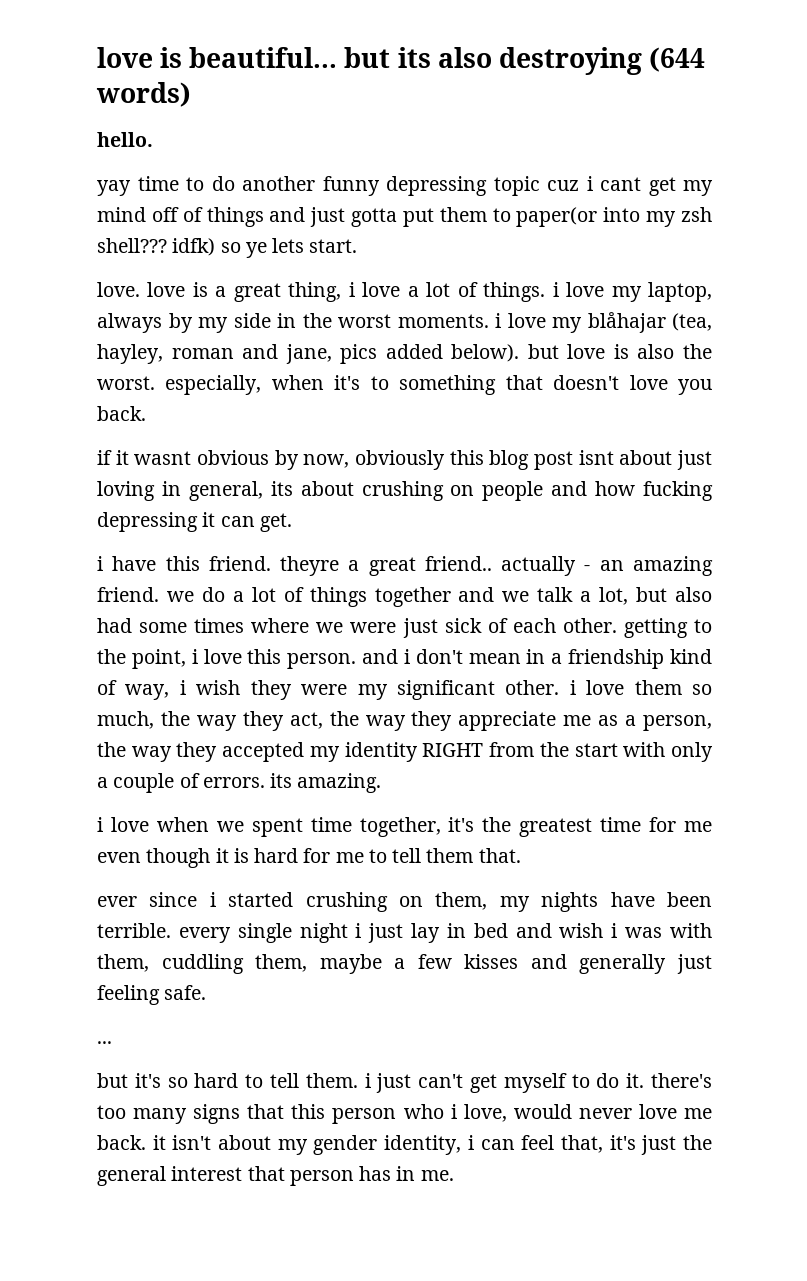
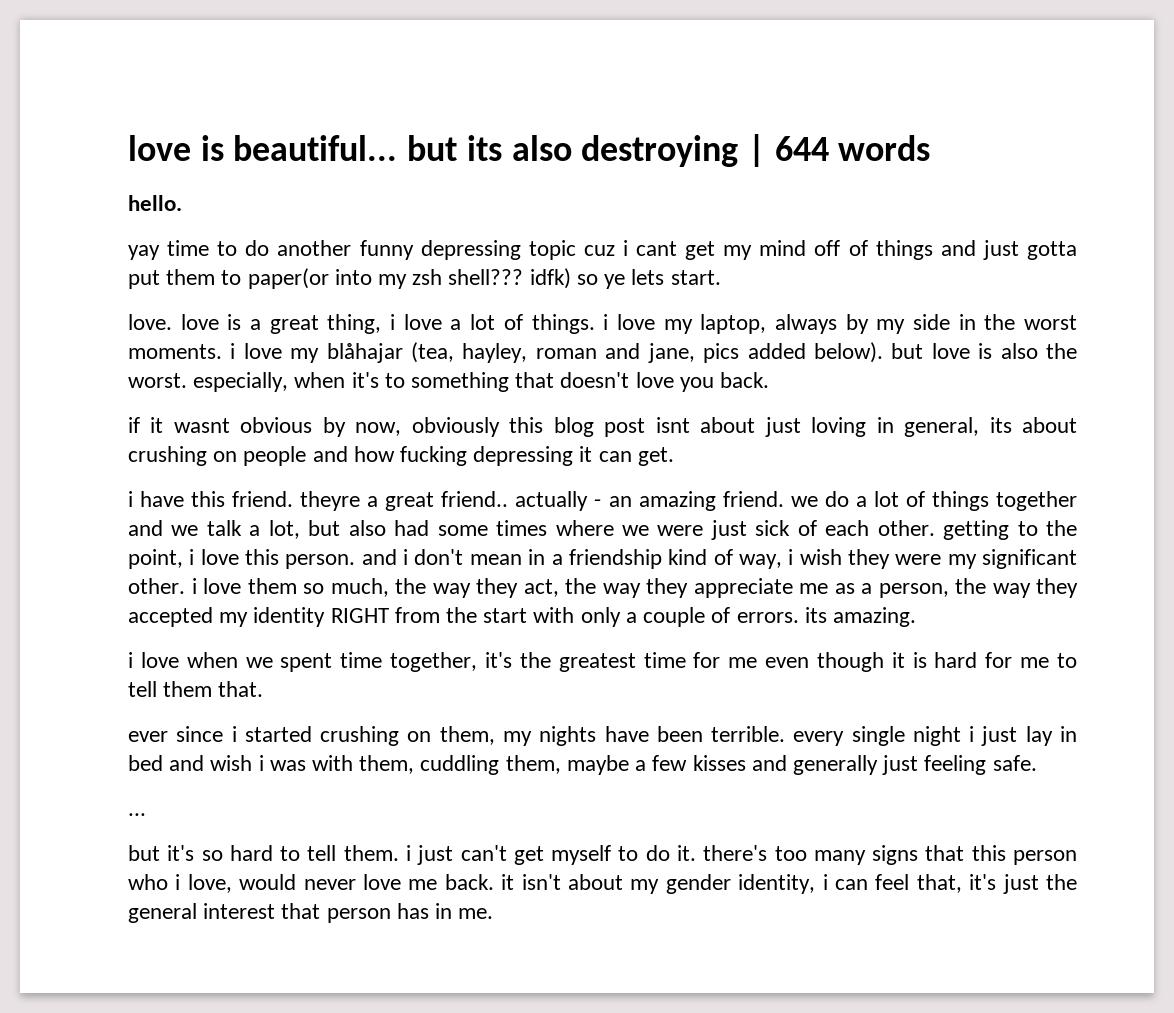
[649,47,706,72] [96,82,191,107] (644 words) -> [748,134,931,167] | 644 words

